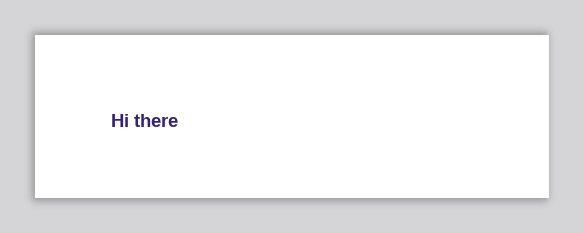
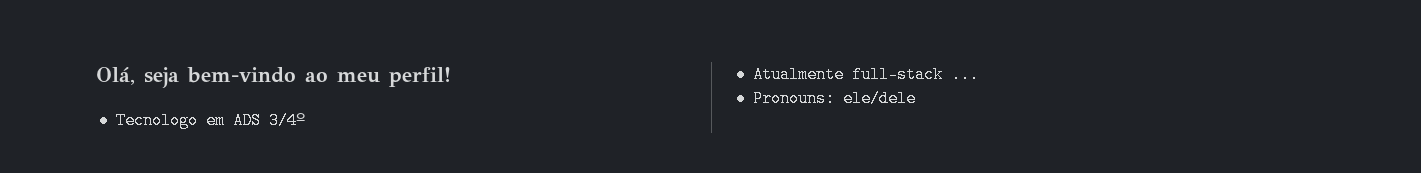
[111,114,178,127] Hi there -> [96,67,451,88] [115,112,305,129] [752,66,979,83] [752,90,916,107] Olá, seja bem-vindo ao meu perfil! // Tecnologo em ADS 3/4º // Atualmente full-stack ... // Pronouns: ele/dele

